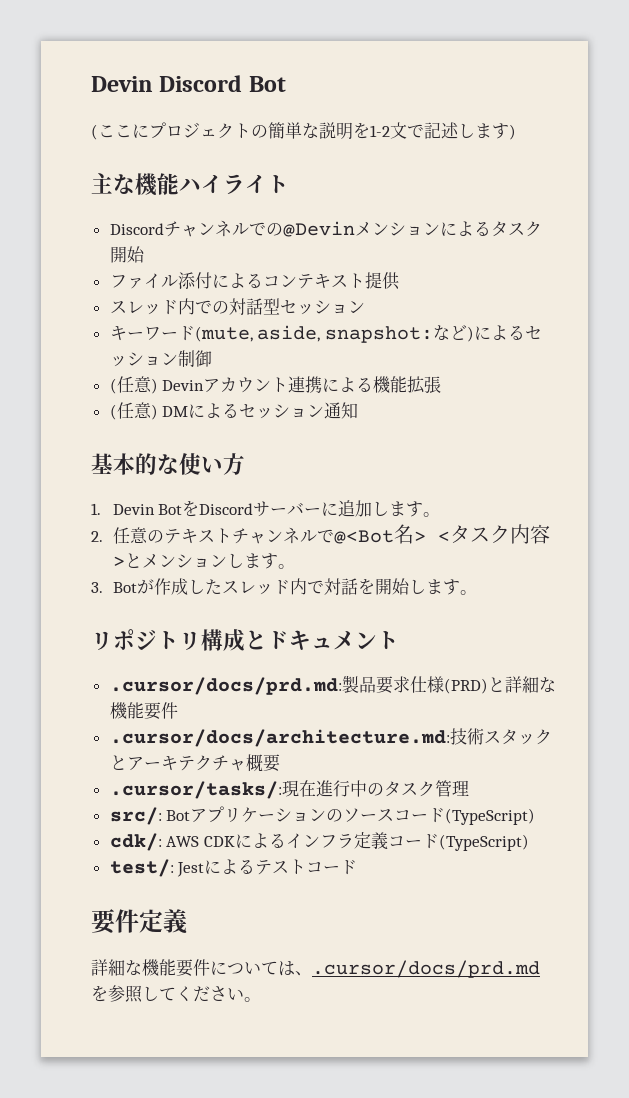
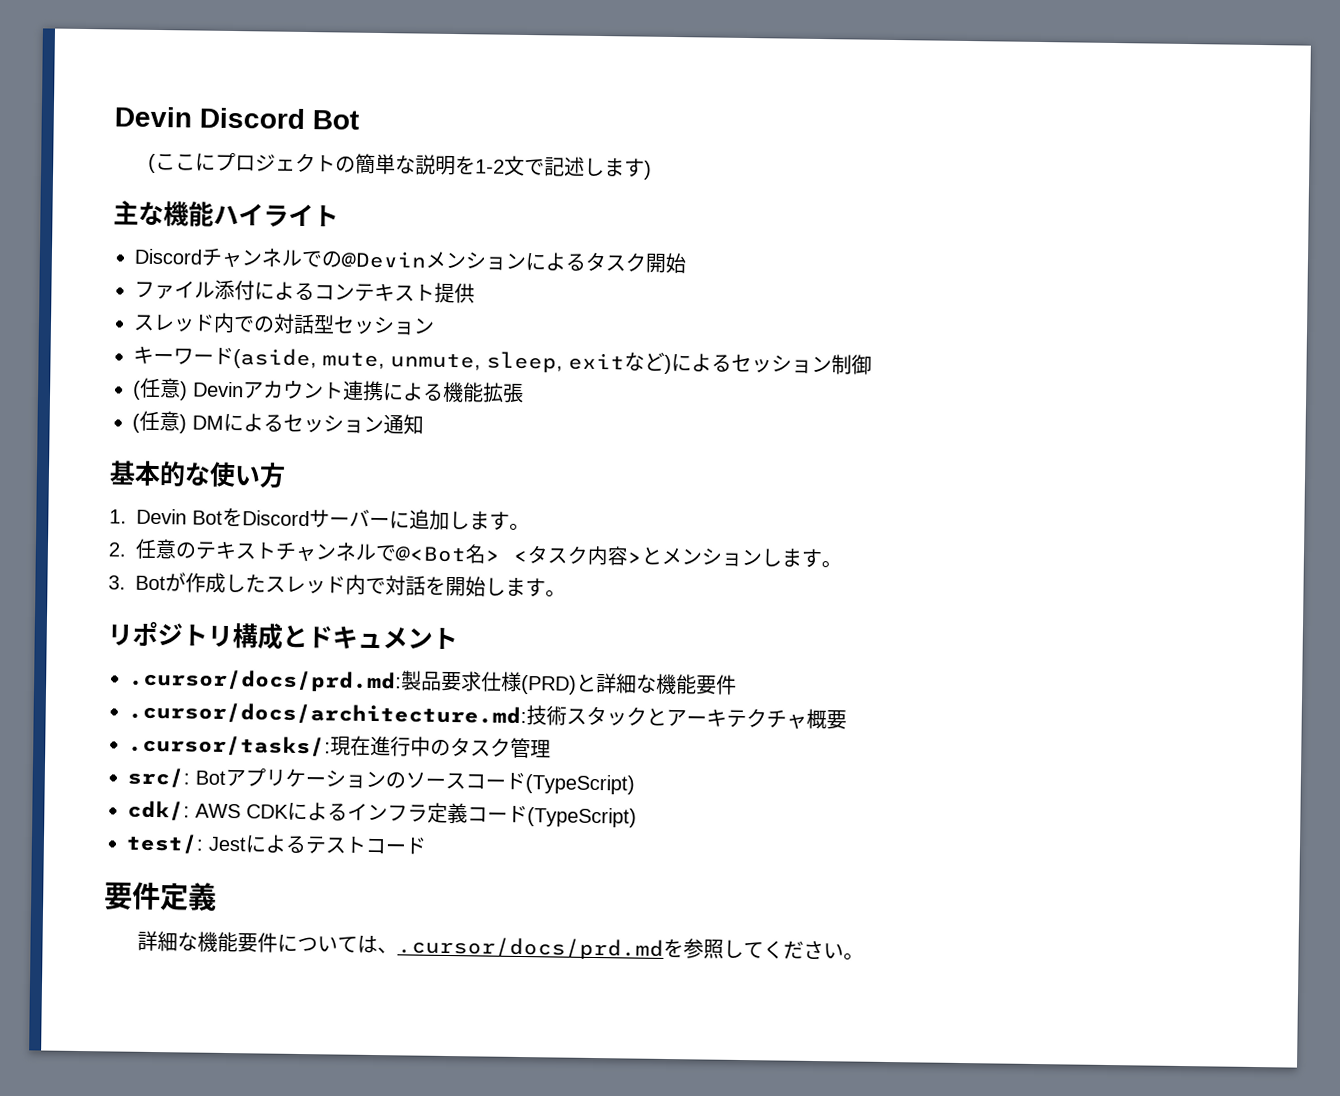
[194,325,433,343] (mute, aside, snapshot: -> [233,348,625,373] (aside, mute, unmute, sleep, exit

